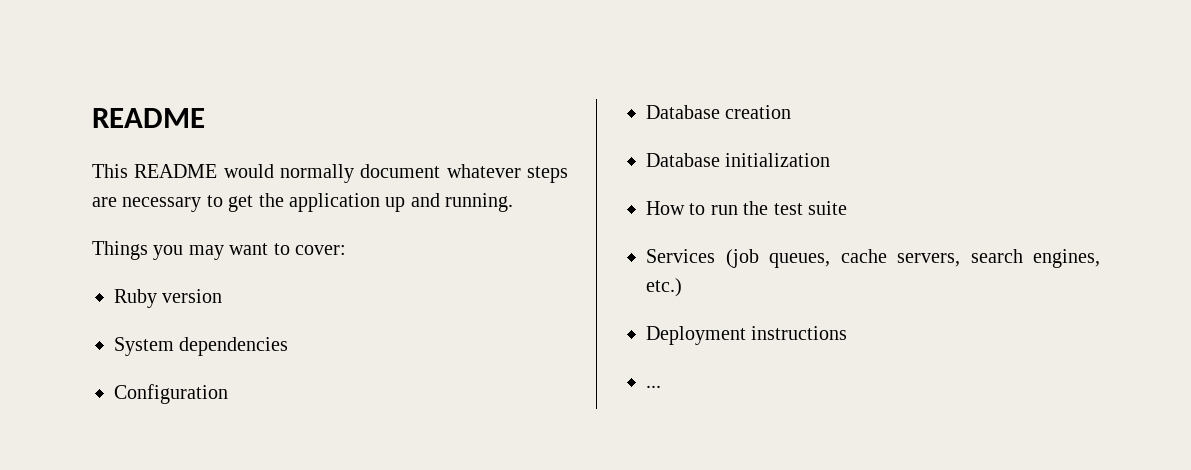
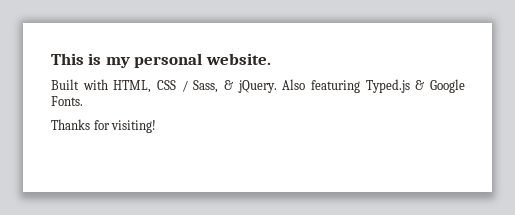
[92,108,205,128] [92,164,568,183] [92,193,514,212] [92,241,346,260] [114,289,223,308] [114,337,289,356] [114,384,228,404] [646,105,792,119] [646,153,831,167] [646,201,847,215] [646,249,1100,268] [646,278,682,297] [646,326,848,345] [646,385,661,388] README // This README would normally document whatever steps are necessary to get the application up and running. // Things you may want to cover: // Ruby version // System dependencies // Configuration // Database creation // Database initialization // How to run the test suite // Services (job queues, cache servers, search engines, etc.) // Deployment instructions // ... -> [51,53,271,68] [51,79,465,93] [51,96,83,106] [51,119,157,133] This is my personal website. // Built with HTML, CSS / Sass, & jQuery. Also featuring Typed.js & Google Fonts. // Thanks for visiting!

